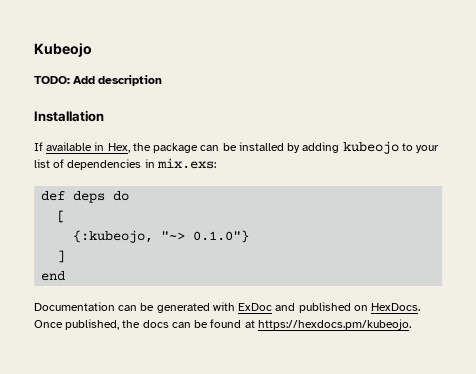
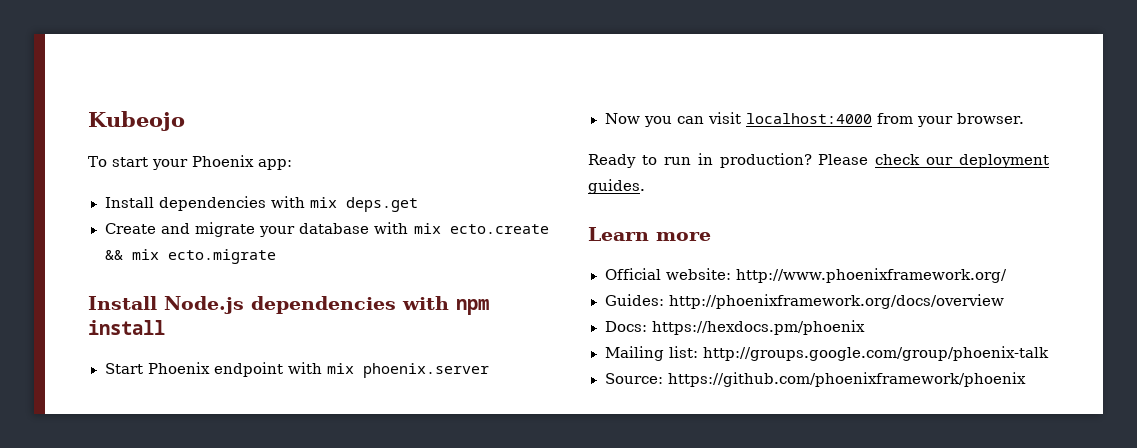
[34,75,163,86] [34,110,104,122] [34,141,440,154] [34,158,216,170] [41,191,130,203] [57,210,66,223] [73,230,250,243] [57,250,66,263] [41,271,66,281] [34,302,421,313] [34,319,411,330] TODO: Add description // Installation // If available in Hex, the package can be installed by adding kubeojo to your list of dependencies in mix.exs: // def deps do // [ // {:kubeojo, "~> 0.1.0"} // ] // end // Documentation can be generated with ExDoc and published on HexDocs. Once published, the docs can be found at https://hexdocs.pm/kubeojo. -> [88,155,292,170] [104,196,418,212] [104,222,549,237] [104,249,276,264] [88,296,489,315] [88,320,165,335] [104,362,489,378] [604,112,1025,127] [588,153,1049,168] [588,179,645,194] [588,227,711,241] [604,268,1008,283] [604,294,1004,309] [604,320,865,335] [604,346,1049,361] [604,372,1026,387] To start your Phoenix app: // Install dependencies with mix deps.get // Create and migrate your database with mix ecto.create && mix ecto.migrate // Install Node.js dependencies with npm install // Start Phoenix endpoint with mix phoenix.server // Now you can visit localhost:4000 from your browser. // Ready to run in production? Please check our deployment guides. // Learn more // Official website: http://www.phoenixframework.org/ // Guides: http://phoenixframework.org/docs/overview // Docs: https://hexdocs.pm/phoenix // Mailing list: http://groups.google.com/group/phoenix-talk // Source: https://github.com/phoenixframework/phoenix

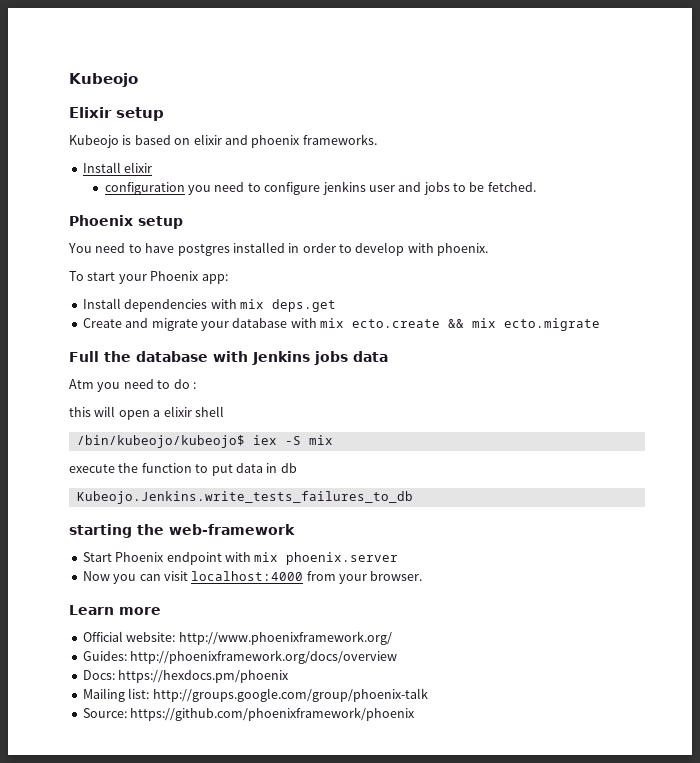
[88,111,185,131] Kubeojo -> [69,73,138,87] [69,107,164,121] [69,134,377,148] [82,162,153,173] [104,181,536,195] [69,215,183,229] [68,242,489,256] Kubeojo // Elixir setup // Kubeojo is based on elixir and phoenix frameworks. // Install elixir // configuration you need to configure jenkins user and jobs to be fetched. // Phoenix setup // You need to have postgres installed in order to develop with phoenix.
[88,296,489,315] [88,320,165,335] Install Node.js dependencies with npm install -> [69,351,388,365] [69,379,196,392] [69,406,224,420] [76,435,333,448] [69,463,297,476] [76,491,413,504] [69,524,295,538] Full the database with Jenkins jobs data // Atm you need to do : // this will open a elixir shell // /bin/kubeojo/kubeojo$ iex -S mix // execute the function to put data in db // Kubeojo.Jenkins.write_tests_failures_to_db // starting the web-framework
[588,153,1049,168] [588,179,645,194] // Ready to run in production? Please check our deployment guides. -> (423, 576) none

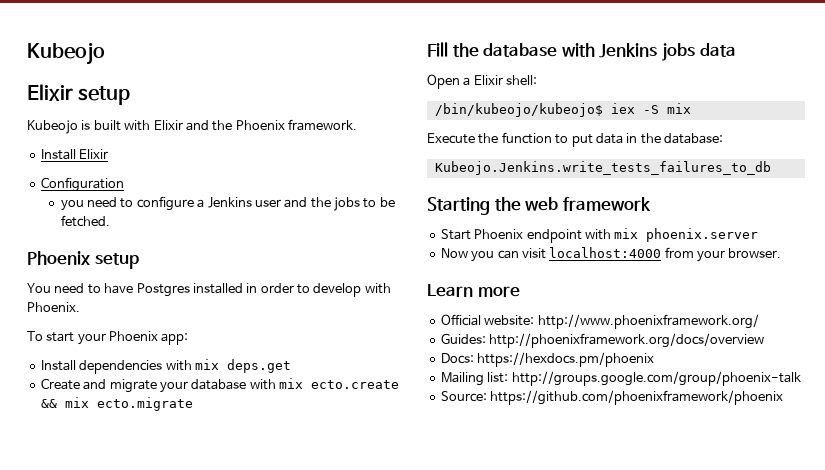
[134,134,377,148] [82,162,153,173] [104,182,185,195] based on elixir and phoenix frameworks. // Install elixir // configuration -> [93,119,357,131] [40,149,109,160] [40,177,124,192] built with Elixir and the Phoenix framework. // Install Elixir // Configuration //
[322,181,366,195] jenkins -> [197,197,252,208] a Jenkins
(422, 187) none -> [310,197,331,208] the
[177,244,230,256] postgres -> [136,283,190,297] Postgres
[437,243,489,256] phoenix. -> [27,302,80,312] Phoenix.
[69,351,99,362] Full -> [427,42,448,57] Fill
[69,379,196,392] [69,406,224,420] Atm you need to do : // this will open a elixir shell -> [427,74,538,89] Open a Elixir shell:
[69,464,115,473] execute -> [427,133,475,144] Execute
[280,463,297,473] db -> [640,133,723,144] the database:
[69,524,295,538] starting the web-framework -> [427,197,651,215] Starting the web framework

